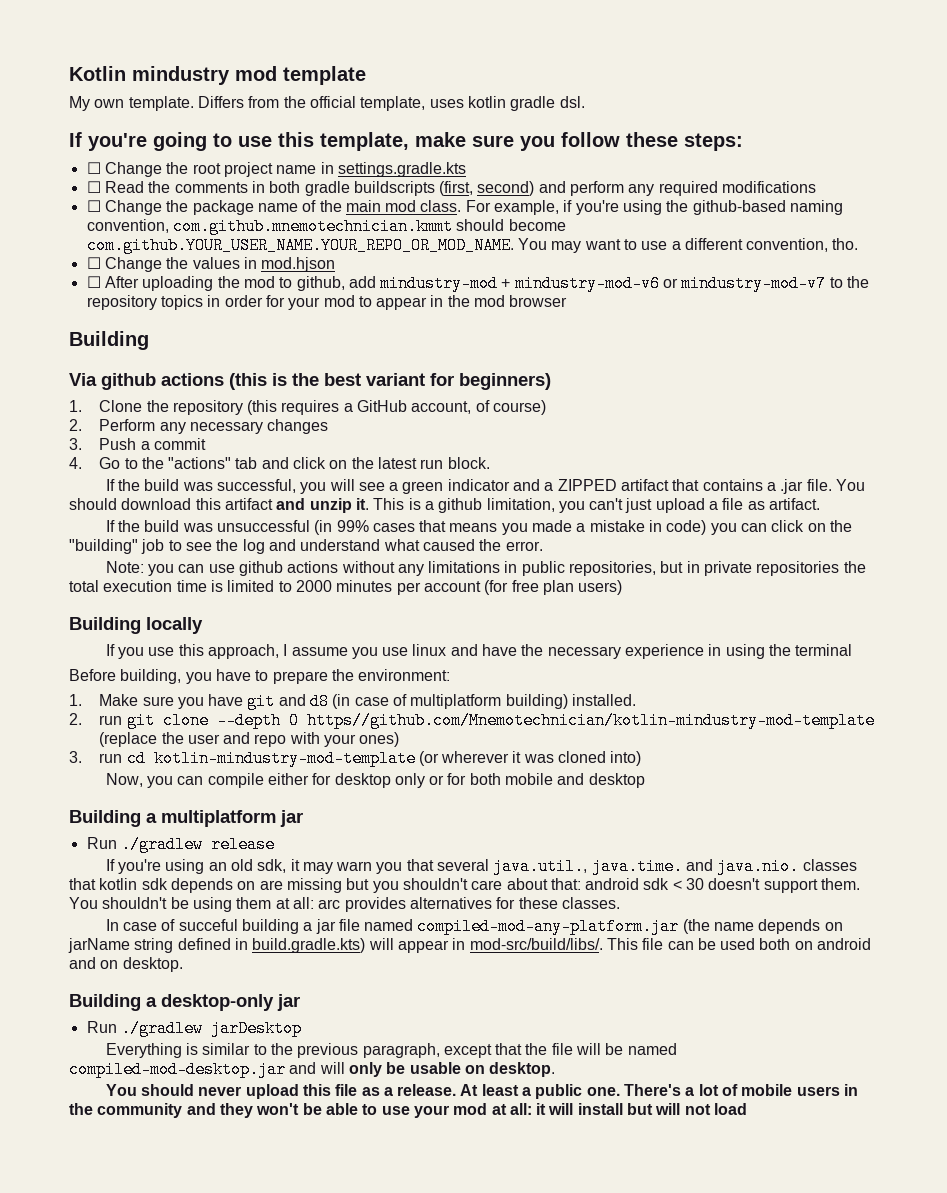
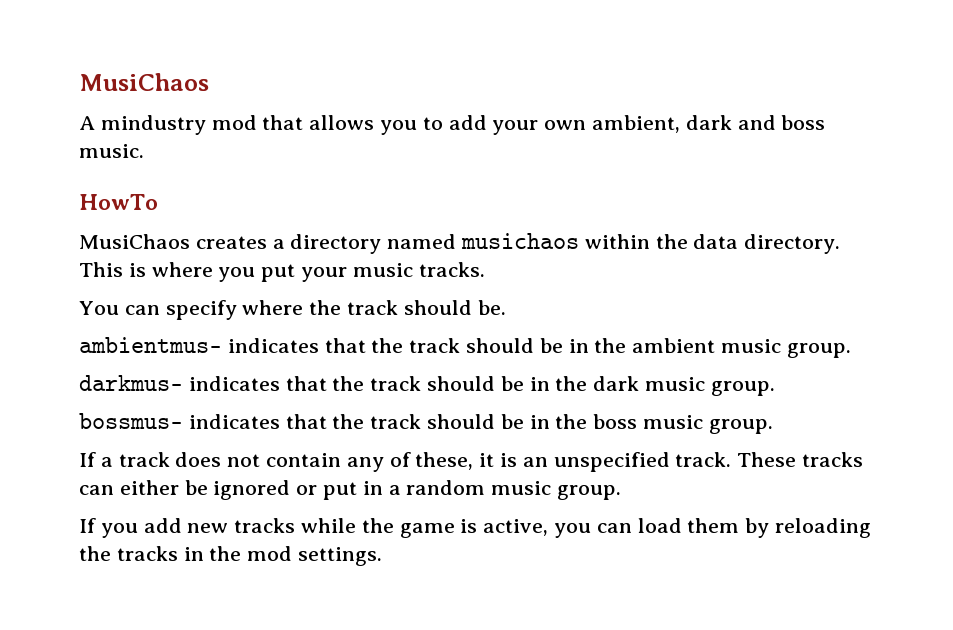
[69,66,366,85] [69,96,585,111] [69,132,743,151] [86,162,466,177] [86,181,817,196] [86,200,844,215] [86,218,566,235] [86,237,859,254] [86,257,336,272] [86,275,870,292] [86,295,568,310] [69,331,149,350] [69,373,551,390] [69,400,547,415] [69,419,329,434] [69,438,206,450] [69,457,490,469] [105,479,865,494] [69,498,821,513] [105,520,852,535] [69,539,543,554] [105,561,866,576] [69,580,623,595] [69,617,203,634] [105,644,853,659] [69,669,451,684] [69,693,637,710] [69,712,875,729] [99,732,400,747] [69,750,642,767] [105,773,645,788] [69,810,303,827] [86,836,275,853] [105,858,857,875] [69,878,861,893] [69,897,620,912] [105,918,843,935] [68,938,872,953] [69,957,183,972] [69,994,300,1011] [86,1020,302,1037] [105,1043,677,1058] [69,1061,556,1078] [105,1084,858,1099] [69,1103,748,1118] Kotlin mindustry mod template // My own template. Differs from the official template, uses kotlin gradle dsl. // If you're going to use this template, make sure you follow these steps: // ☐ Change the root project name in settings.gradle.kts // ☐ Read the comments in both gradle buildscripts (first, second) and perform any required modifications // ☐ Change the package name of the main mod class. For example, if you're using the github-based naming convention, com.github.mnemotechnician.kmmt should become com.github.YOUR_USER_NAME.YOUR_REPO_OR_MOD_NAME. You may want to use a different convention, tho. // ☐ Change the values in mod.hjson // ☐ After uploading the mod to github, add mindustry-mod + mindustry-mod-v6 or mindustry-mod-v7 to the repository topics in order for your mod to appear in the mod browser // Building // Via github actions (this is the best variant for beginners) // 1. Clone the repository (this requires a GitHub account, of course) // 2. Perform any necessary changes // 3. Push a commit // 4. Go to the "actions" tab and click on the latest run block. // If the build was successful, you will see a green indicator and a ZIPPED artifact that contains a .jar file. You should download this artifact and unzip it. This is a github limitation, you can't just upload a file as artifact. // If the build was unsuccessful (in 99% cases that means you made a mistake in code) you can click on the "building" job to see the log and understand what caused the error. // Note: you can use github actions without any limitations in public repositories, but in private repositories the total execution time is limited to 2000 minutes per account (for free plan users) // Building locally // If you use this approach, I assume you use linux and have the necessary experience in using the terminal // Before building, you have to prepare the environment: // 1. Make sure you have git and d8 (in case of multiplatform building) installed. // 2. run git clone --depth 0 https//github.com/Mnemotechnician/kotlin-mindustry-mod-template (replace the user and repo with your ones) // 3. run cd kotlin-mindustry-mod-template (or wherever it was cloned into) // Now, you can compile either for desktop only or for both mobile and desktop // Building a multiplatform jar // Run ./gradlew release // If you're using an old sdk, it may warn you that several java.util., java.time. and java.nio. classes that kotlin sdk depends on are missing but you shouldn't care about that: android sdk < 30 doesn't support them. You shouldn't be using them at all: arc provides alternatives for these classes. // In case of succeful building a jar file named compiled-mod-any-platform.jar (the name depends on jarName string defined in build.gradle.kts) will appear in mod-src/build/libs/. This file can be used both on android and on desktop. // Building a desktop-only jar // Run ./gradlew jarDesktop // Everything is similar to the previous paragraph, except that the file will be named compiled-mod-desktop.jar and will only be usable on desktop. // You should never upload this file as a release. At least a public one. There's a lot of mobile users in the community and they won't be able to use your mod at all: it will install but will not load -> [79,73,209,91] [79,115,826,135] [79,144,144,158] [79,194,158,210] [79,233,841,254] [79,262,485,282] [79,300,506,320] [79,337,851,358] [79,375,775,396] [79,413,773,434] [79,452,864,472] [79,480,622,500] [79,518,872,538] [79,546,383,566] MusiChaos // A mindustry mod that allows you to add your own ambient, dark and boss music. // HowTo // MusiChaos creates a directory named musichaos within the data directory. This is where you put your music tracks. // You can specify where the track should be. // ambientmus- indicates that the track should be in the ambient music group. // darkmus- indicates that the track should be in the dark music group. // bossmus- indicates that the track should be in the boss music group. // If a track does not contain any of these, it is an unspecified track. These tracks can either be ignored or put in a random music group. // If you add new tracks while the game is active, you can load them by reloading the tracks in the mod settings.

